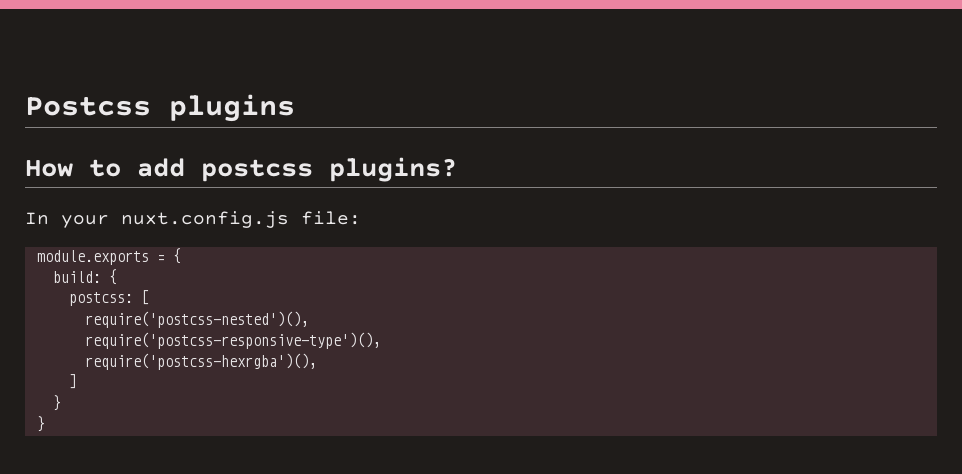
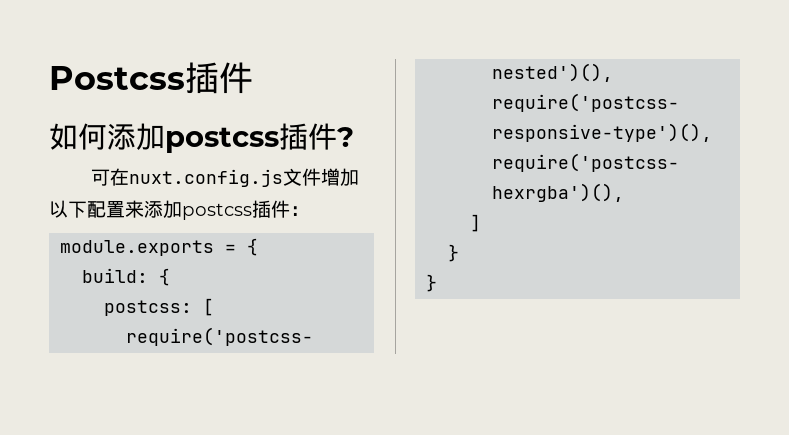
[169,94,295,122] [25,157,457,182] [25,211,361,228] plugins // How to add postcss plugins? // In your nuxt.config.js file: -> [185,62,253,94] [49,123,354,153] [91,168,360,187] [49,200,309,220] 插件 // 如何添加postcss插件? // 可在nuxt.config.js文件增加以下配置来添加postcss插件：

